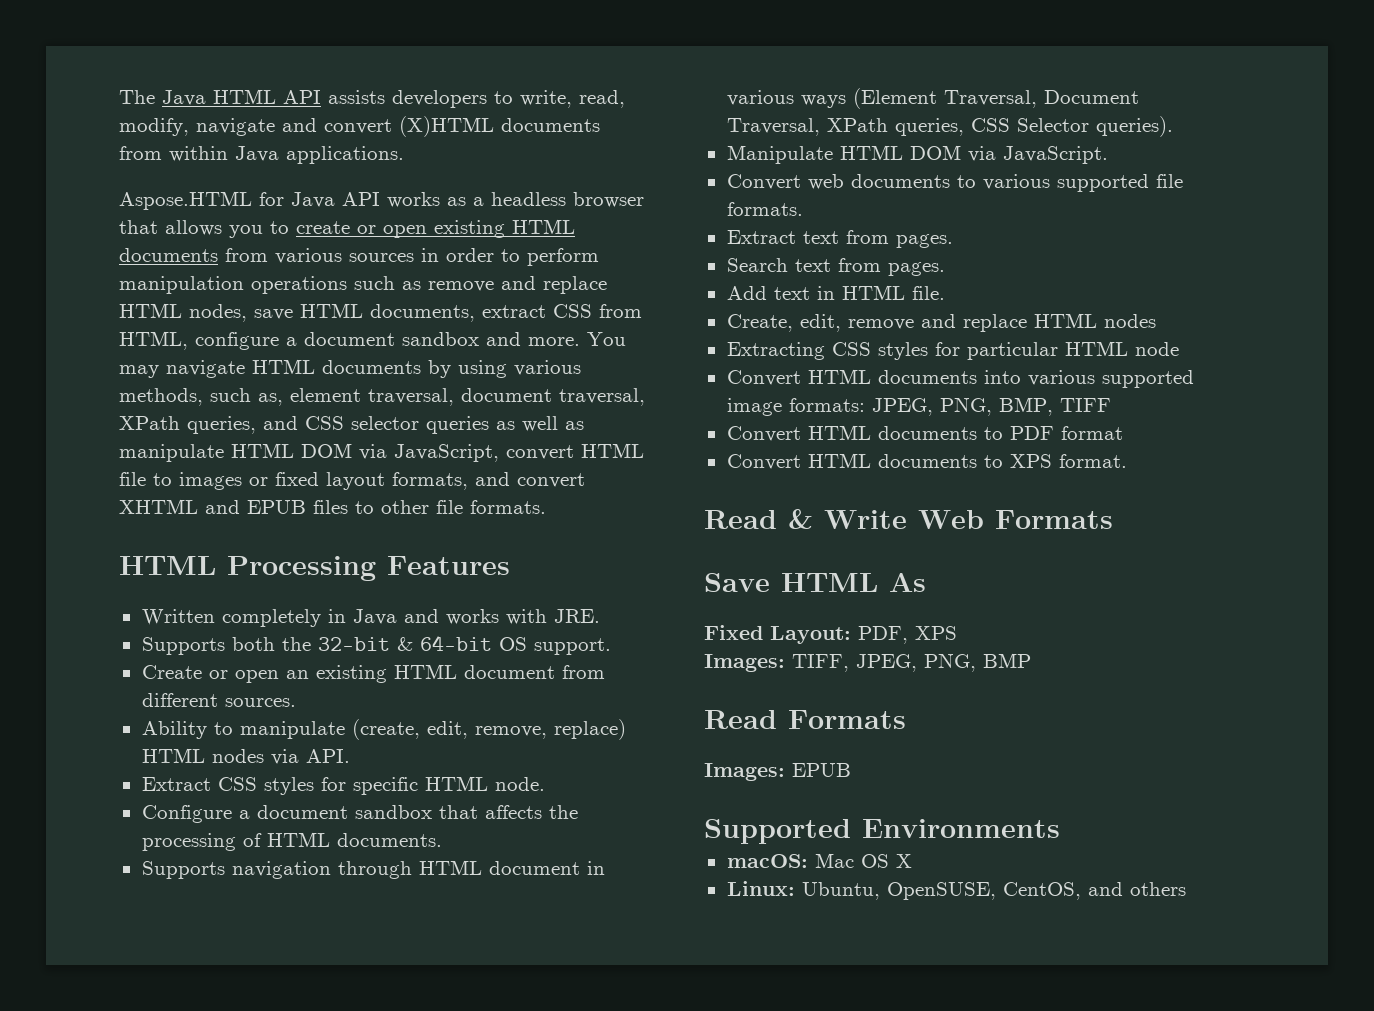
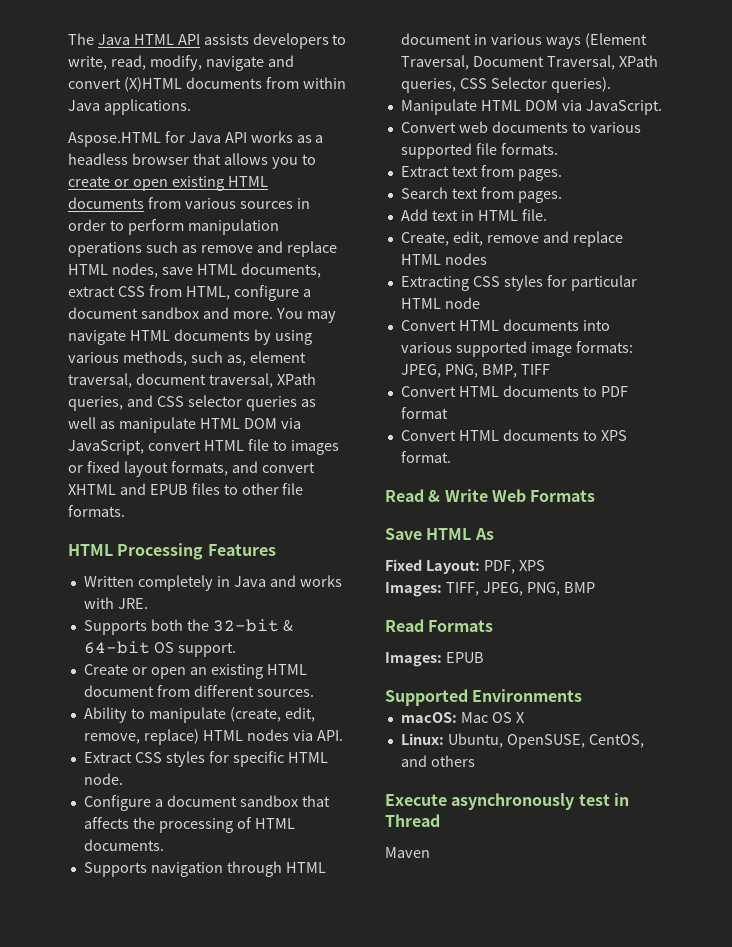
(1186, 889) none -> [385,793,629,810] [385,814,440,827] [385,847,430,858] // Execute asynchronously test in Thread // Maven

